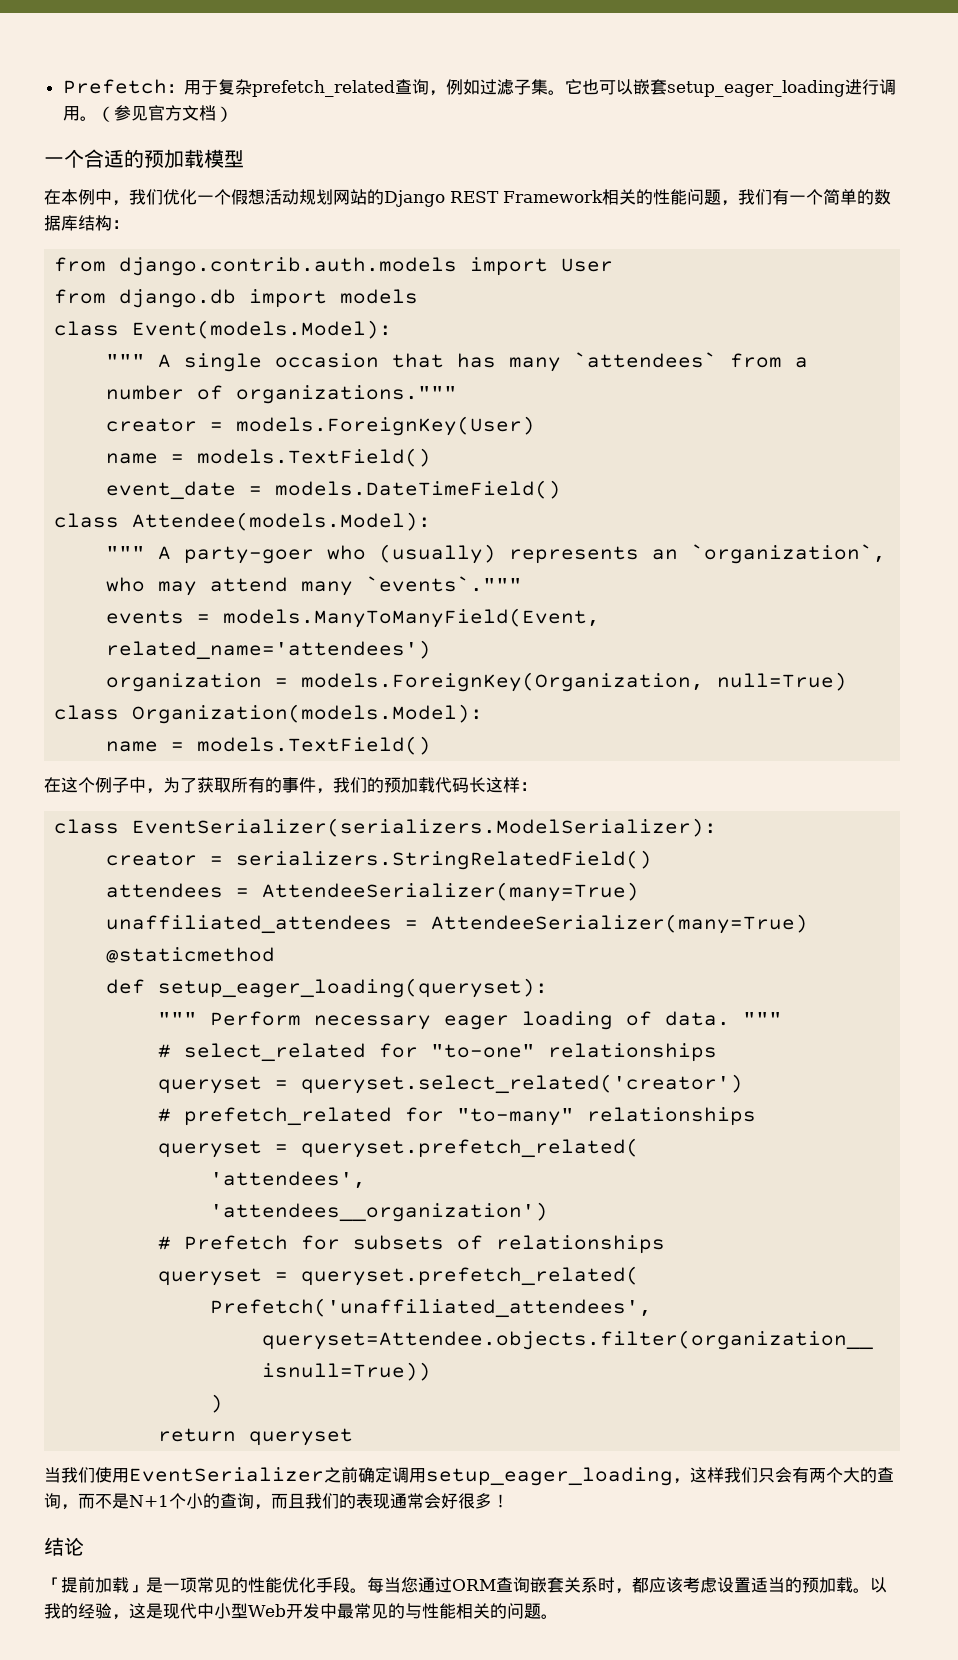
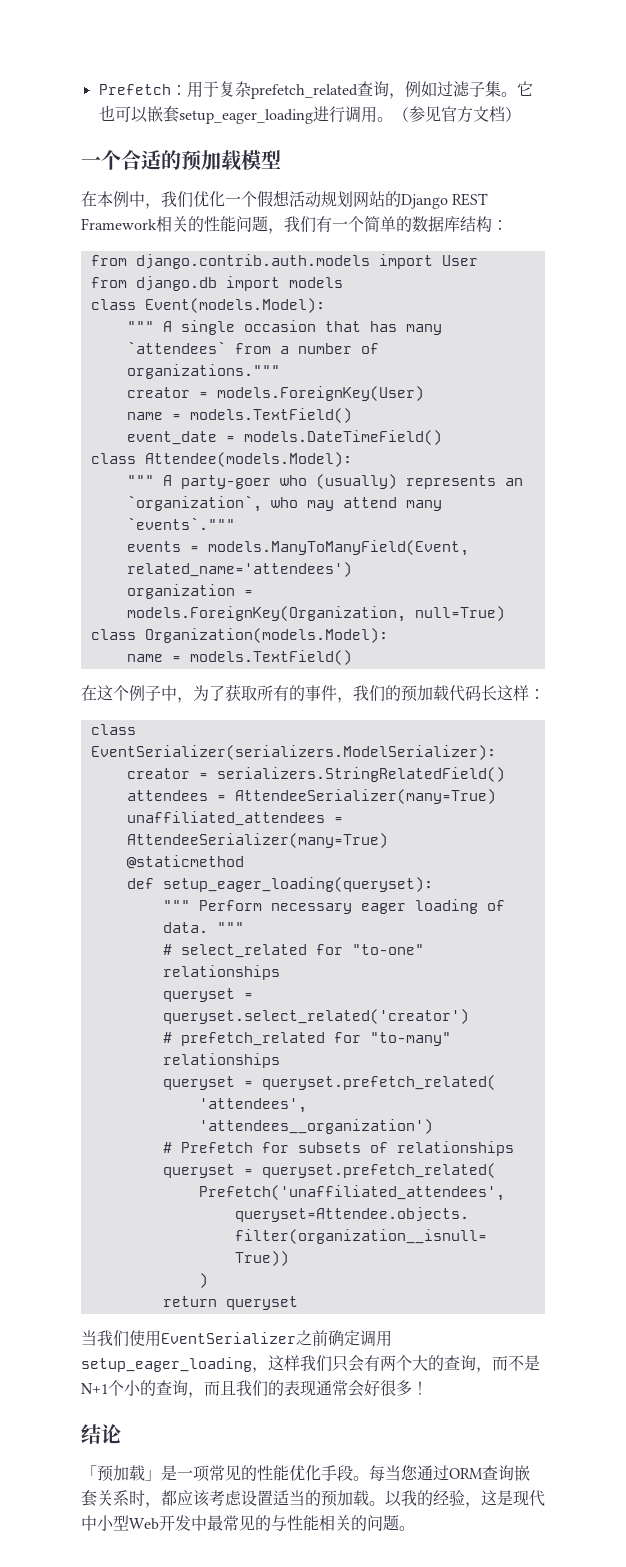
[61,1577,95,1593] 提前 -> [97,1465,113,1482] 预

